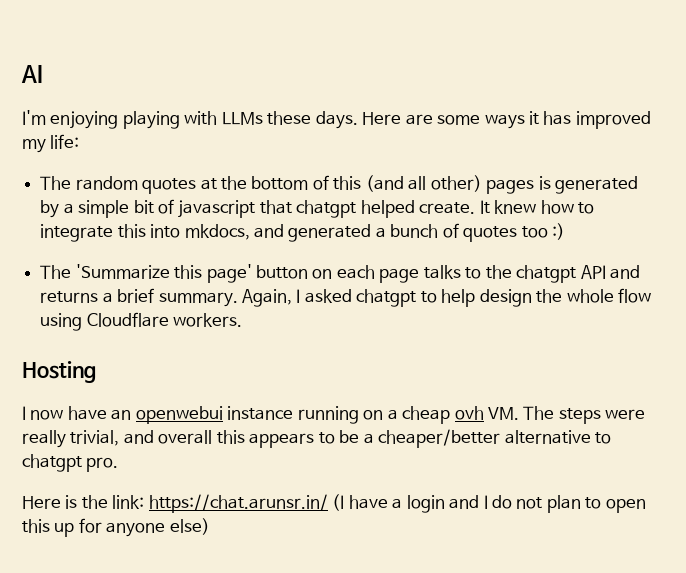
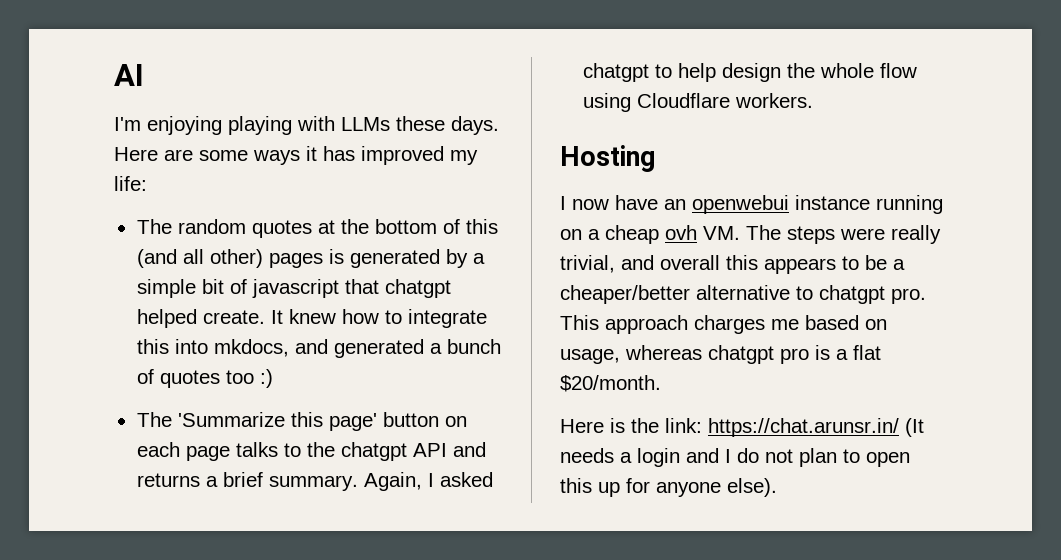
(119, 464) none -> [560,315,887,334] [560,345,881,364] [560,375,661,392] This approach charges me based on usage, whereas chatgpt pro is a flat $20/month.
[332,494,388,511] (I have -> [905,418,924,437] [560,448,614,463] (It needs
[169,518,210,535] else) -> [727,478,777,497] else).

